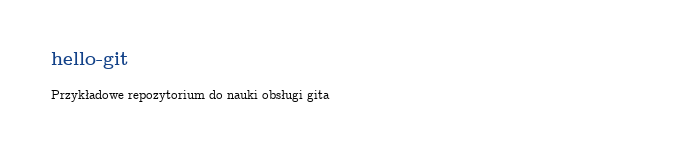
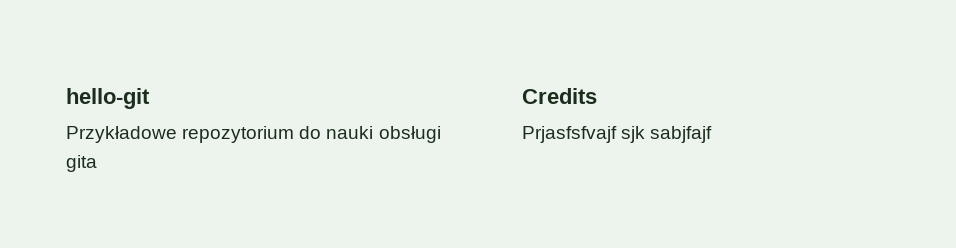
(330, 96) none -> [522,88,597,104] [522,126,713,143] // Credits // Prjasfsfvajf sjk sabjfajf

